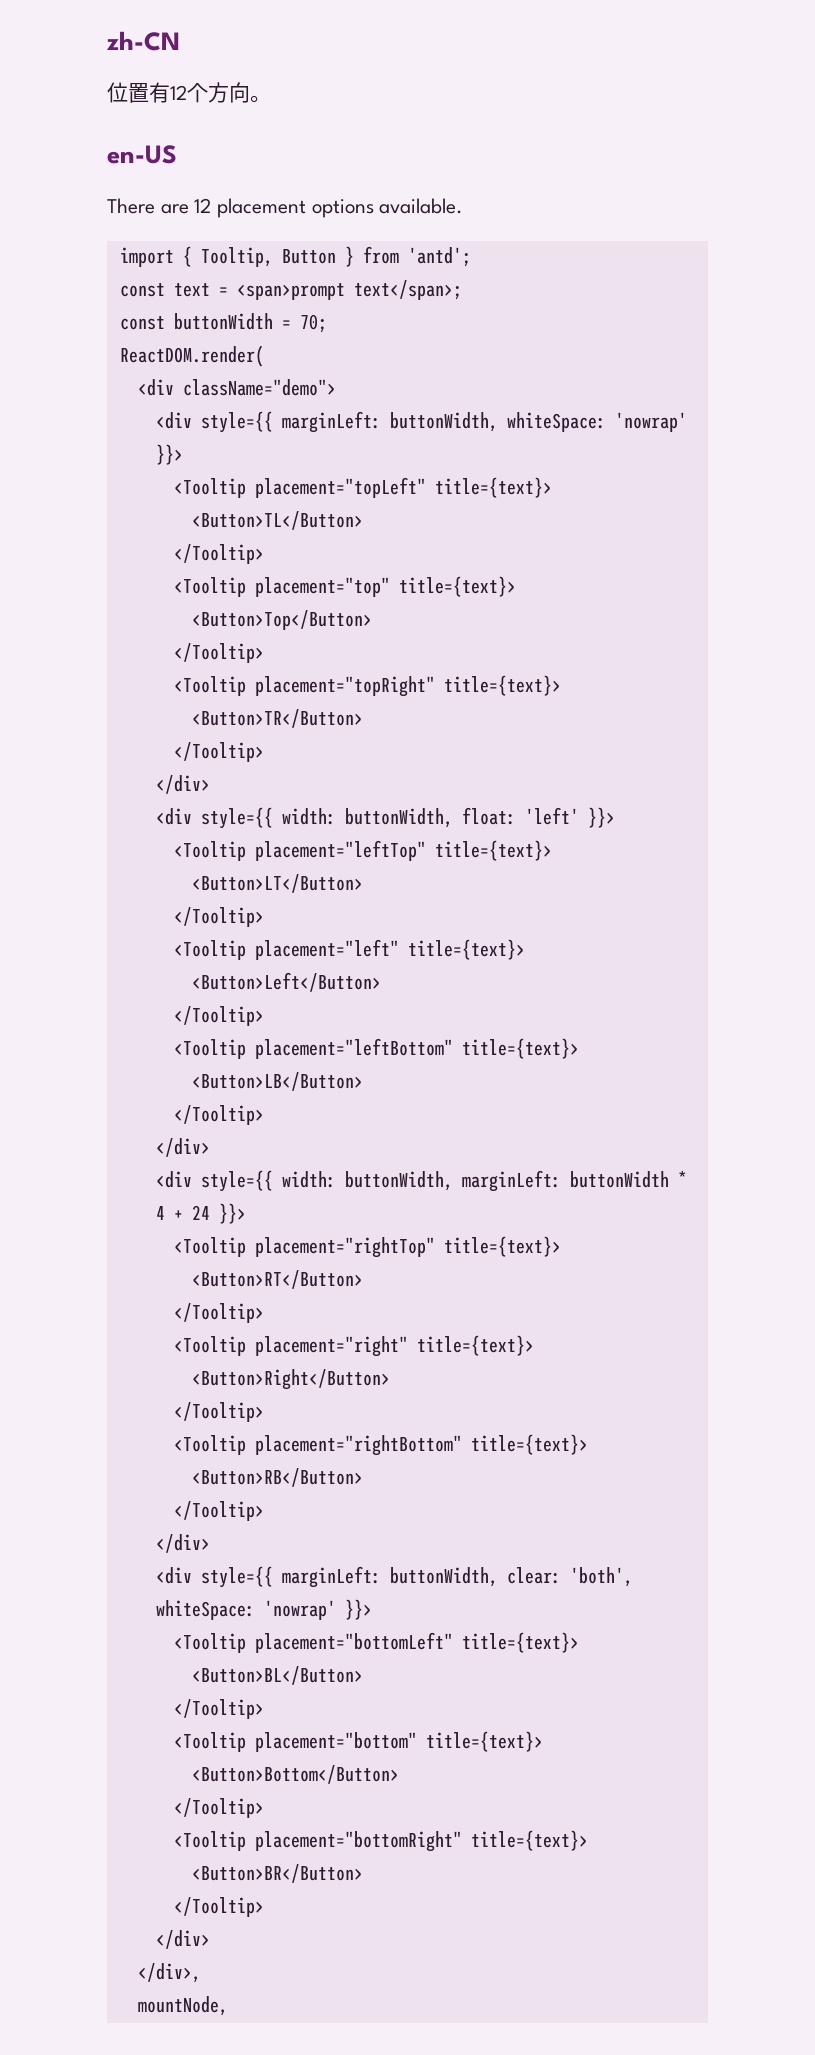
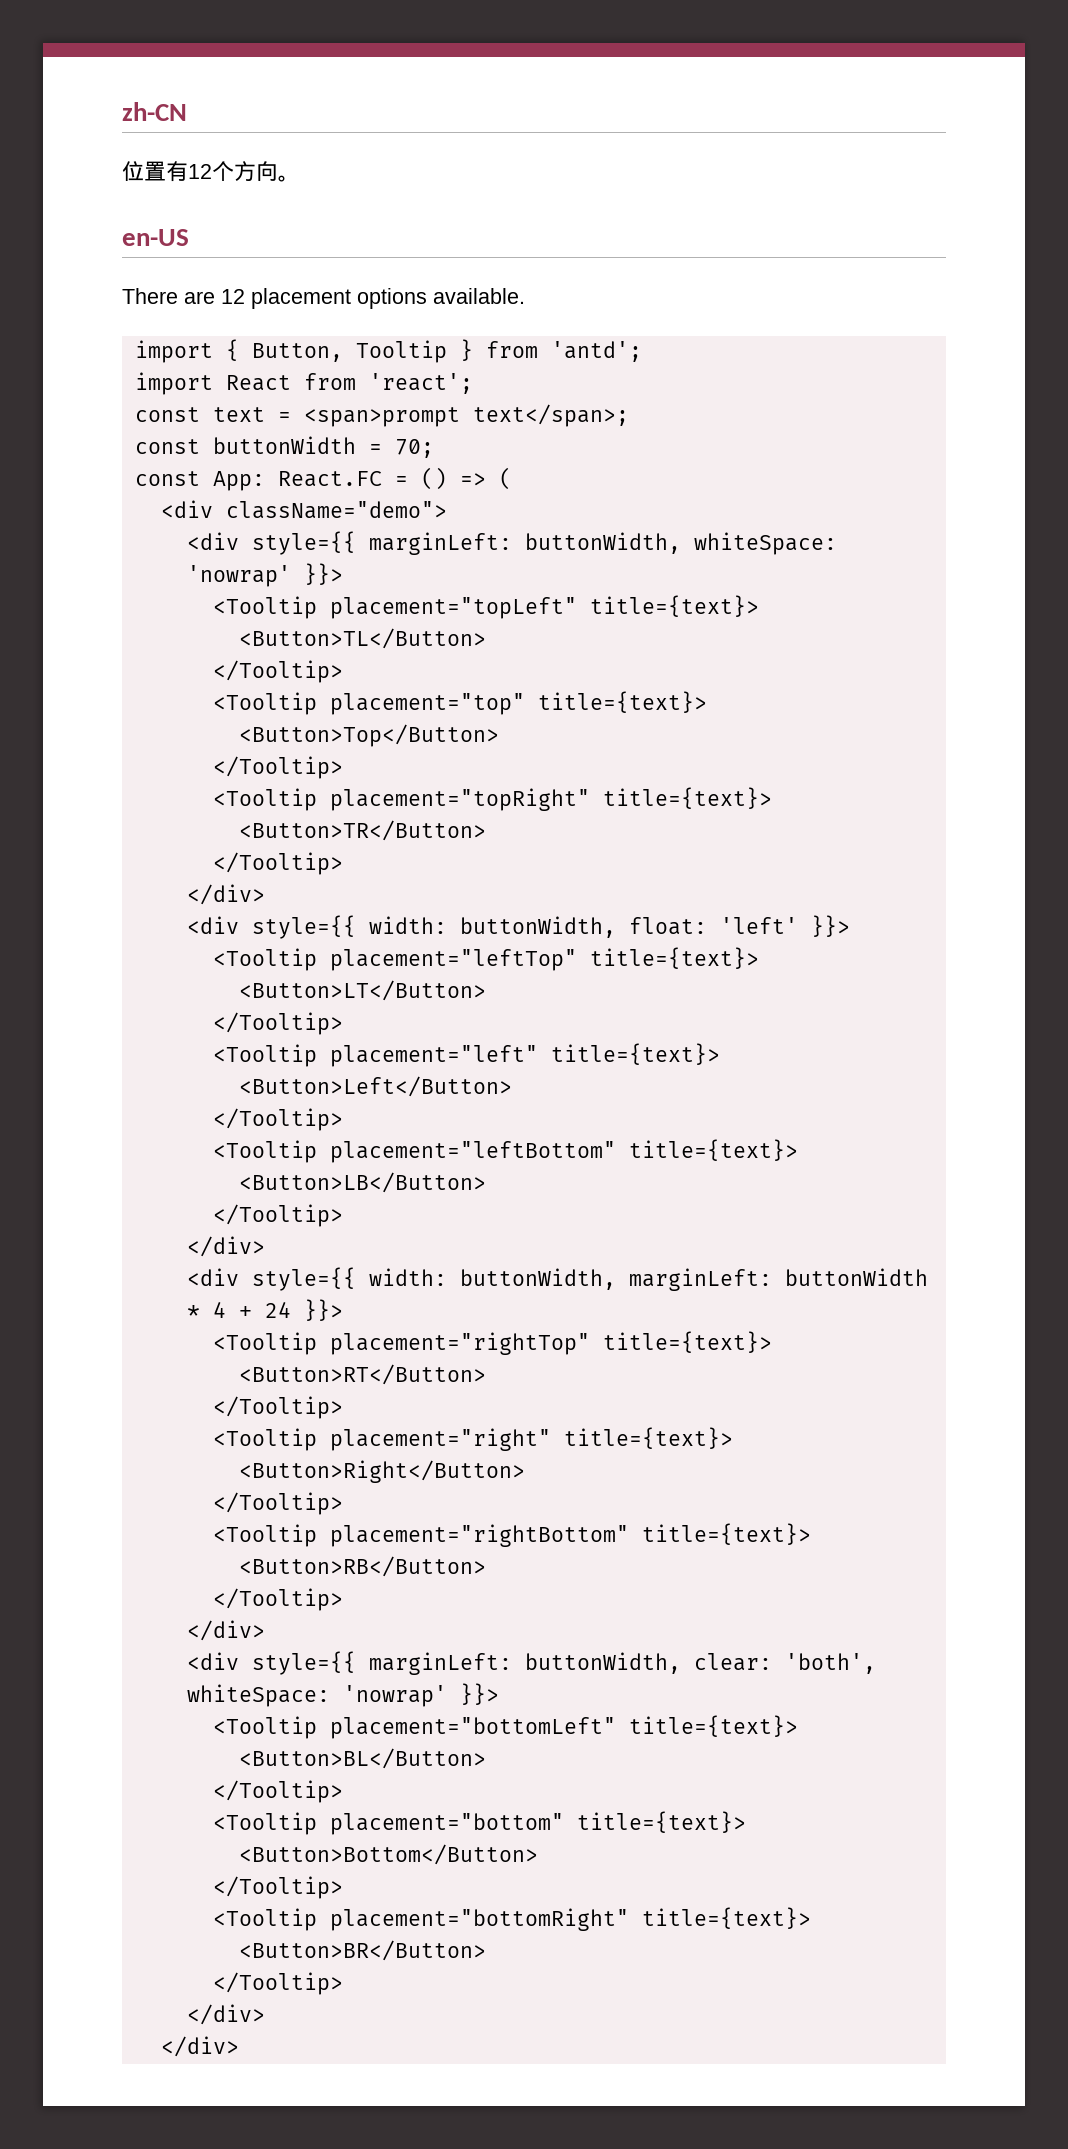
[200,247,336,267] Tooltip, Button -> [251,340,447,363] Button, Tooltip
(471, 257) none -> [134,372,473,395] // import React from 'react';
[119,345,264,367] ReactDOM.render( -> [134,467,512,491] const App: React.FC = () => (
[137,1963,201,1983] [137,1996,228,2016] </div>, // mountNode, -> [160,2036,239,2057] </div>

